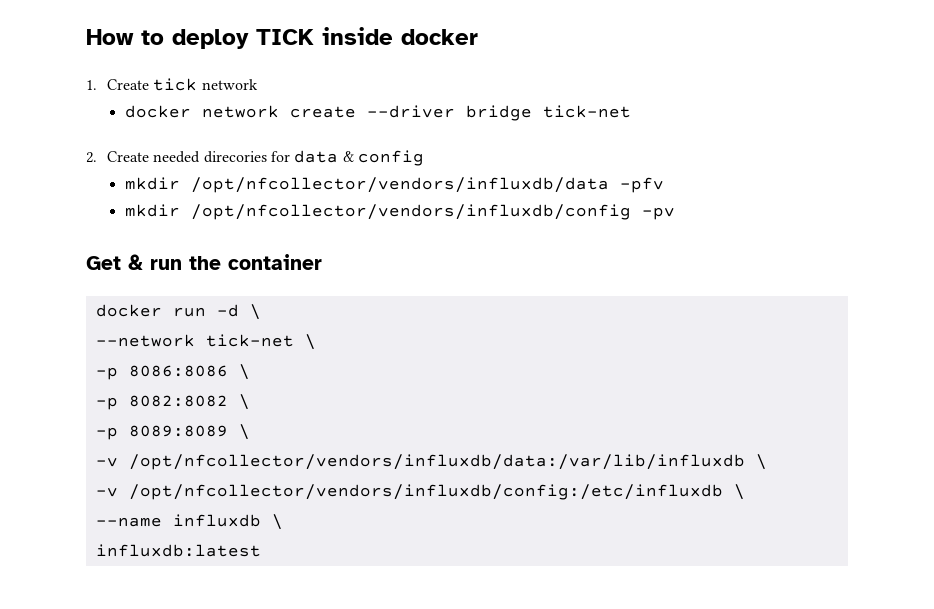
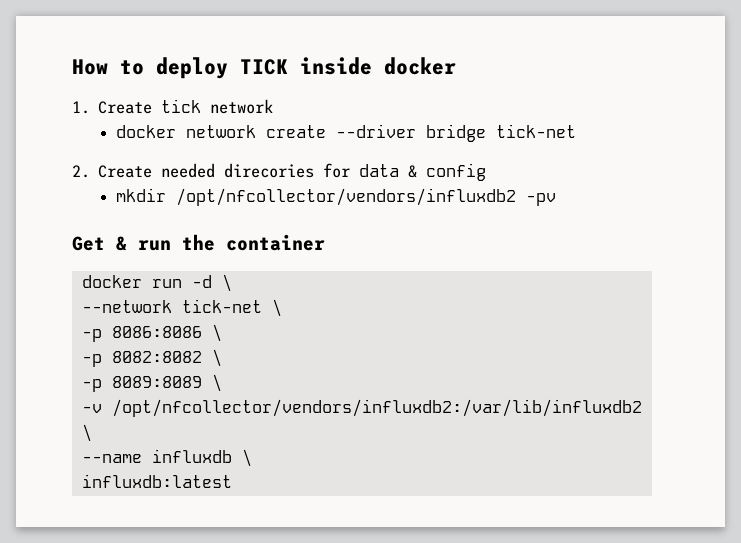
[190,177,664,193] [124,204,631,220] /opt/nfcollector/vendors/influxdb/data -pfv // mkdir /opt/nfcollector/vendors/influxdb/config -> [176,188,517,206] /opt/nfcollector/vendors/influxdb2
[128,454,767,470] [95,484,723,500] /opt/nfcollector/vendors/influxdb/data:/var/lib/influxdb \ // -v /opt/nfcollector/vendors/influxdb/config:/etc/influxdb -> [111,399,642,417] /opt/nfcollector/vendors/influxdb2:/var/lib/influxdb2

